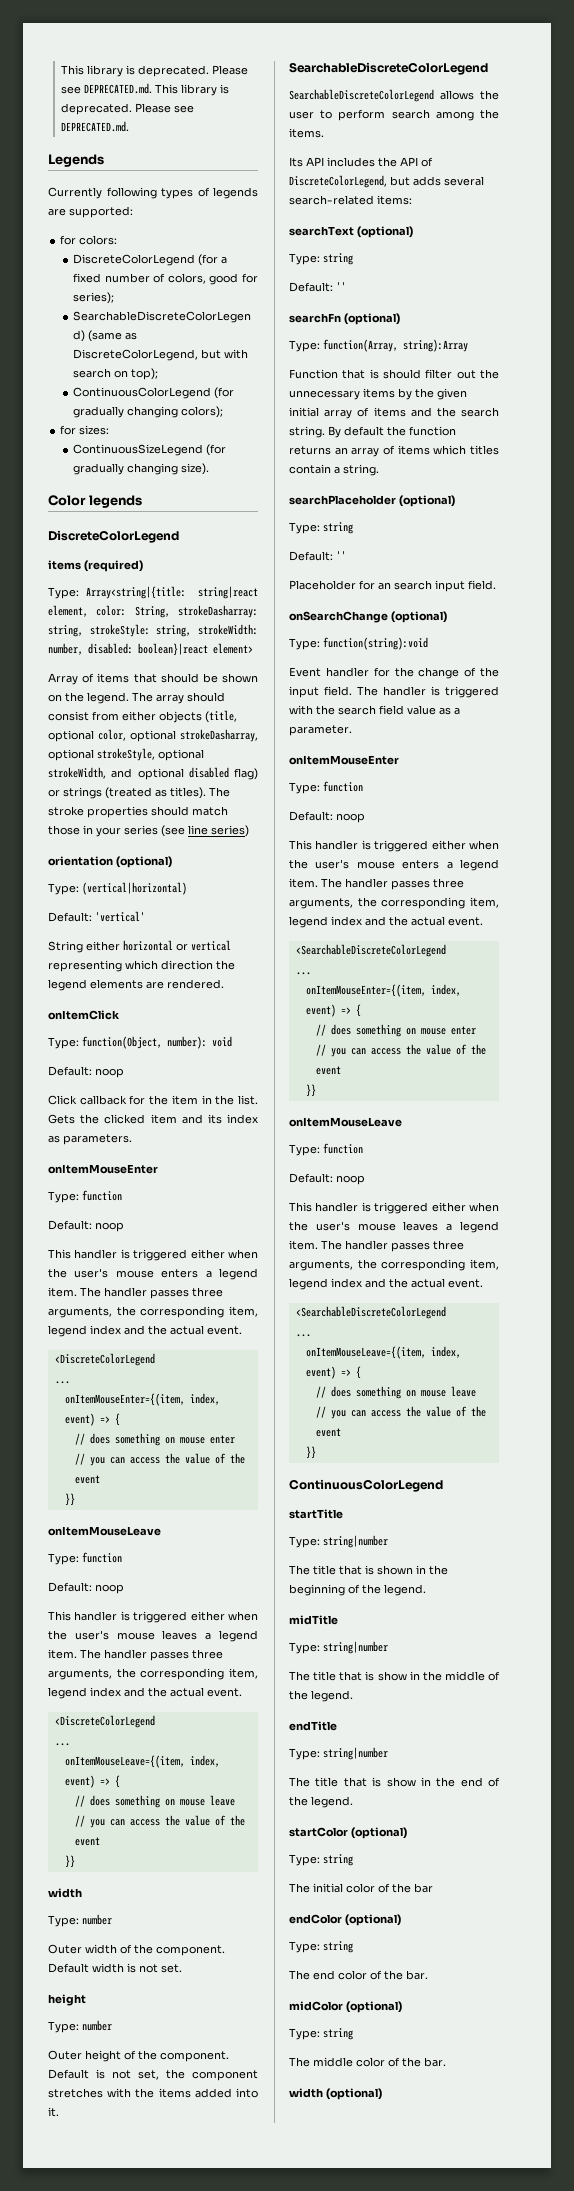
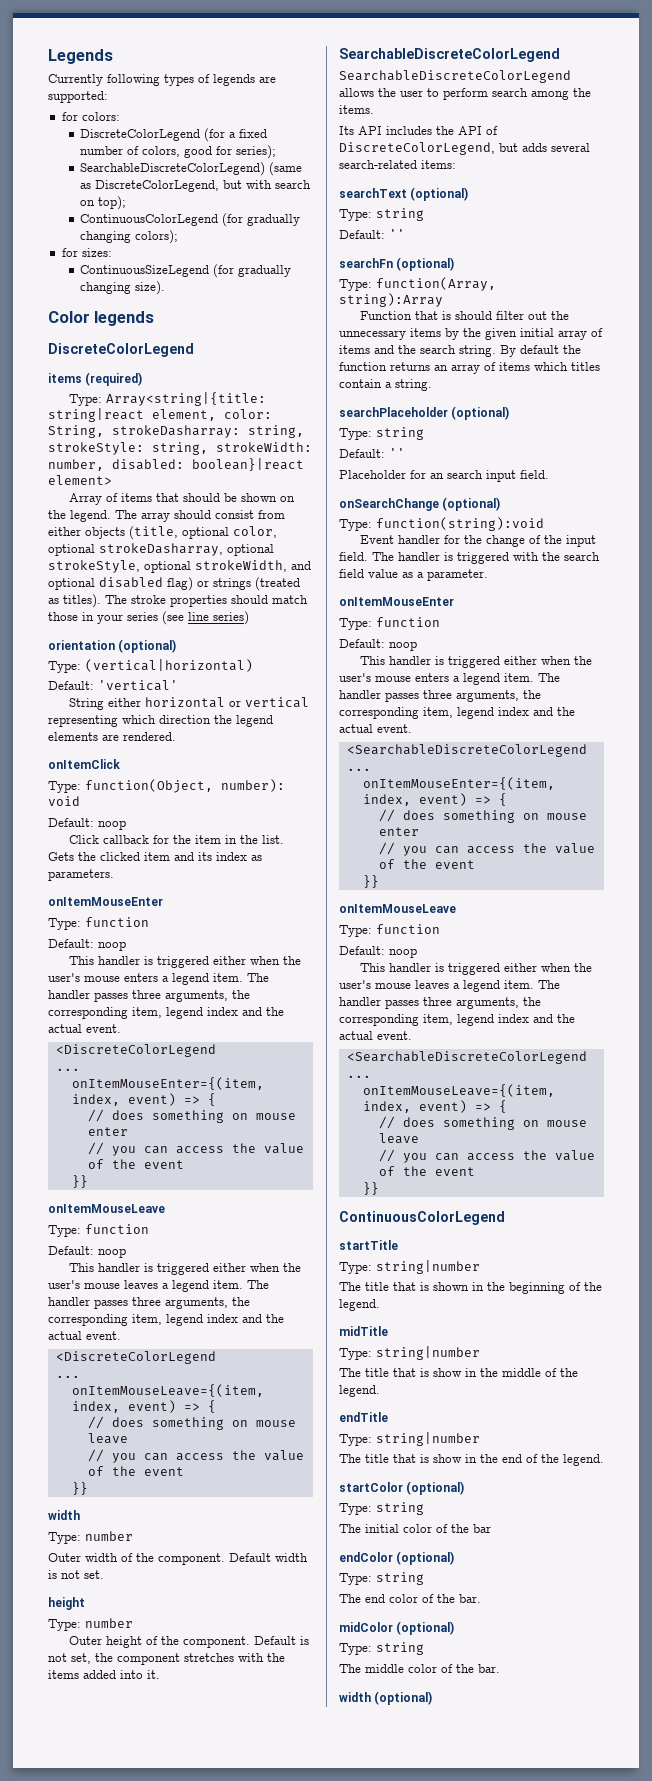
[60,65,248,77] [60,83,229,96] [60,103,194,115] [60,121,129,132] This library is deprecated. Please see DEPRECATED.md. This library is deprecated. Please see DEPRECATED.md. // -> (48, 56) none

